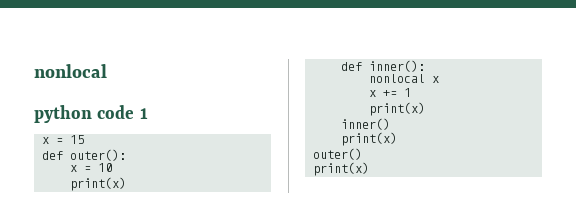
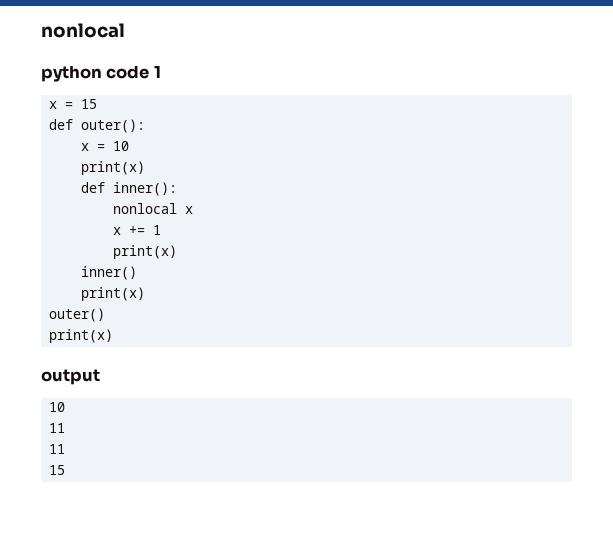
(369, 169) none -> [41,369,100,385] [49,402,66,412] [49,423,66,433] [49,444,66,454] [49,465,66,475] // output // 10 // 11 // 11 // 15

